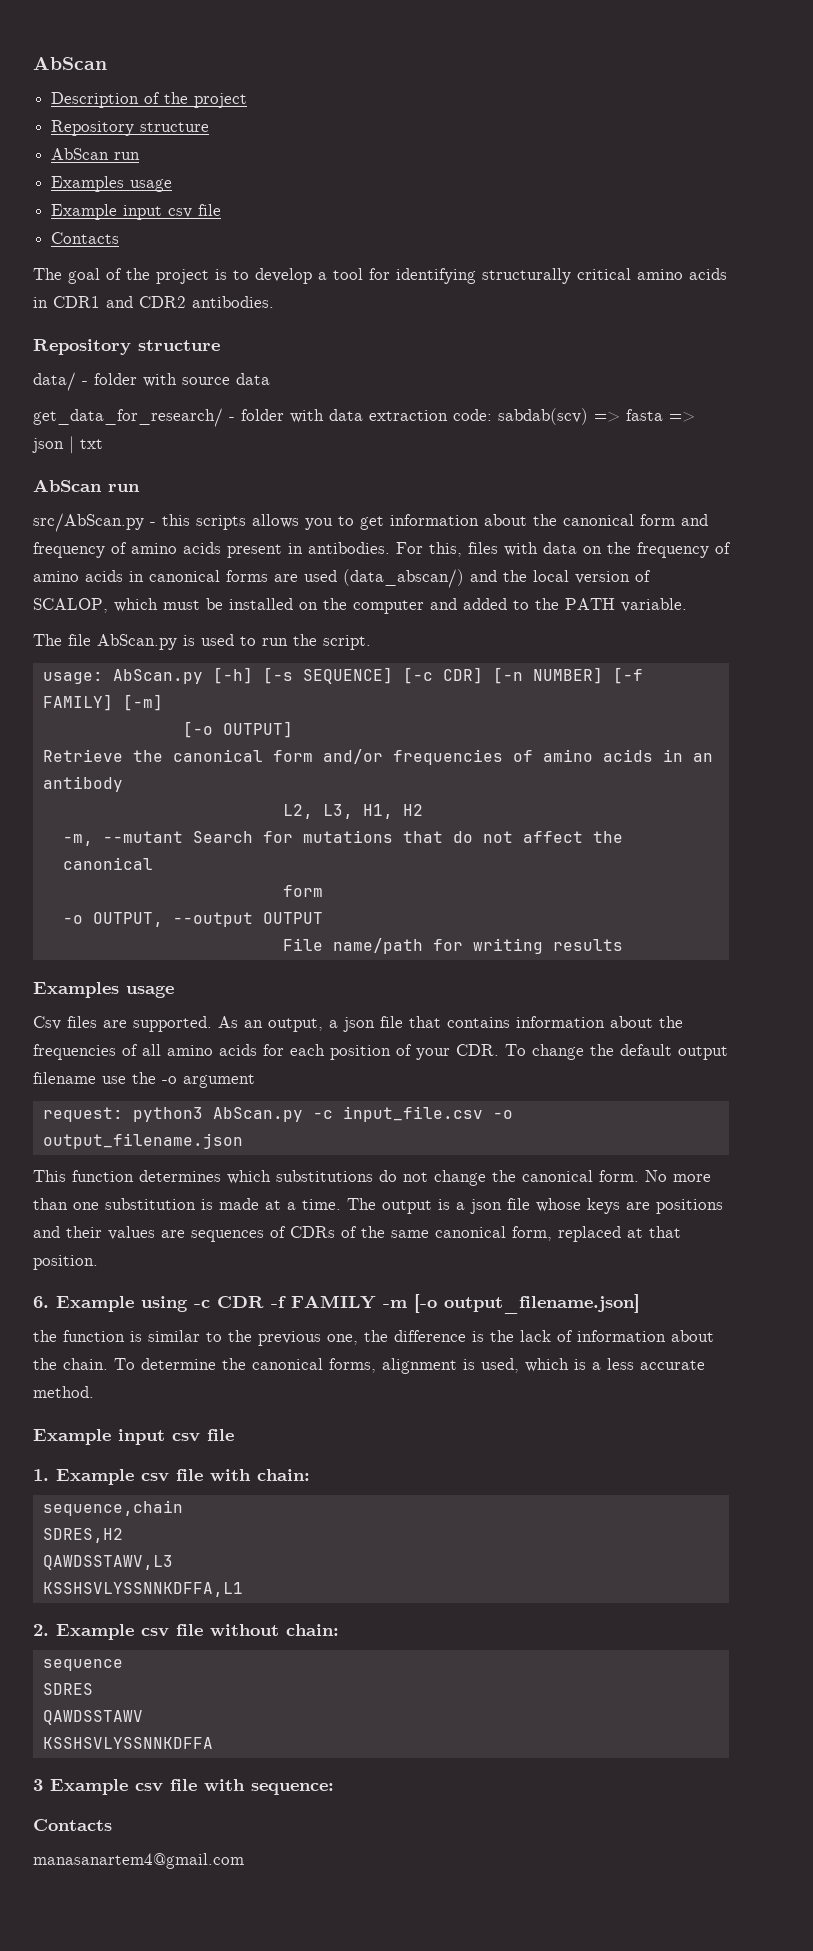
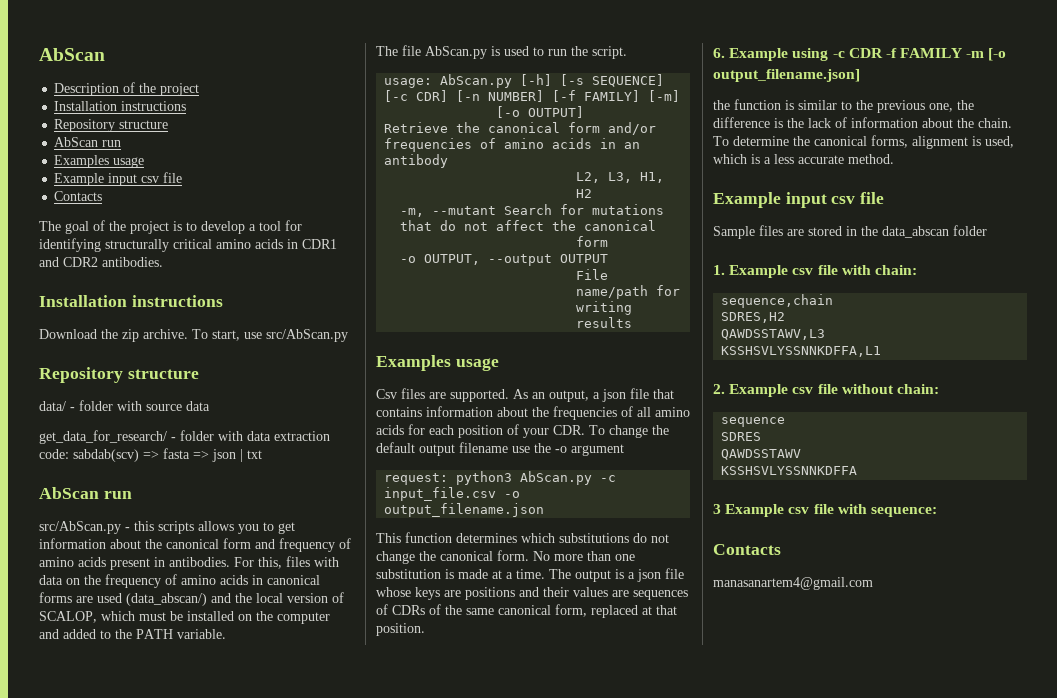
(248, 100) none -> [54,101,187,111] // Installation instructions
(274, 302) none -> [39,295,223,307] [39,329,348,342] // Installation instructions // Download the zip archive. To start, use src/AbScan.py
(234, 1435) none -> [713,225,987,239] // Sample files are stored in the data_abscan folder

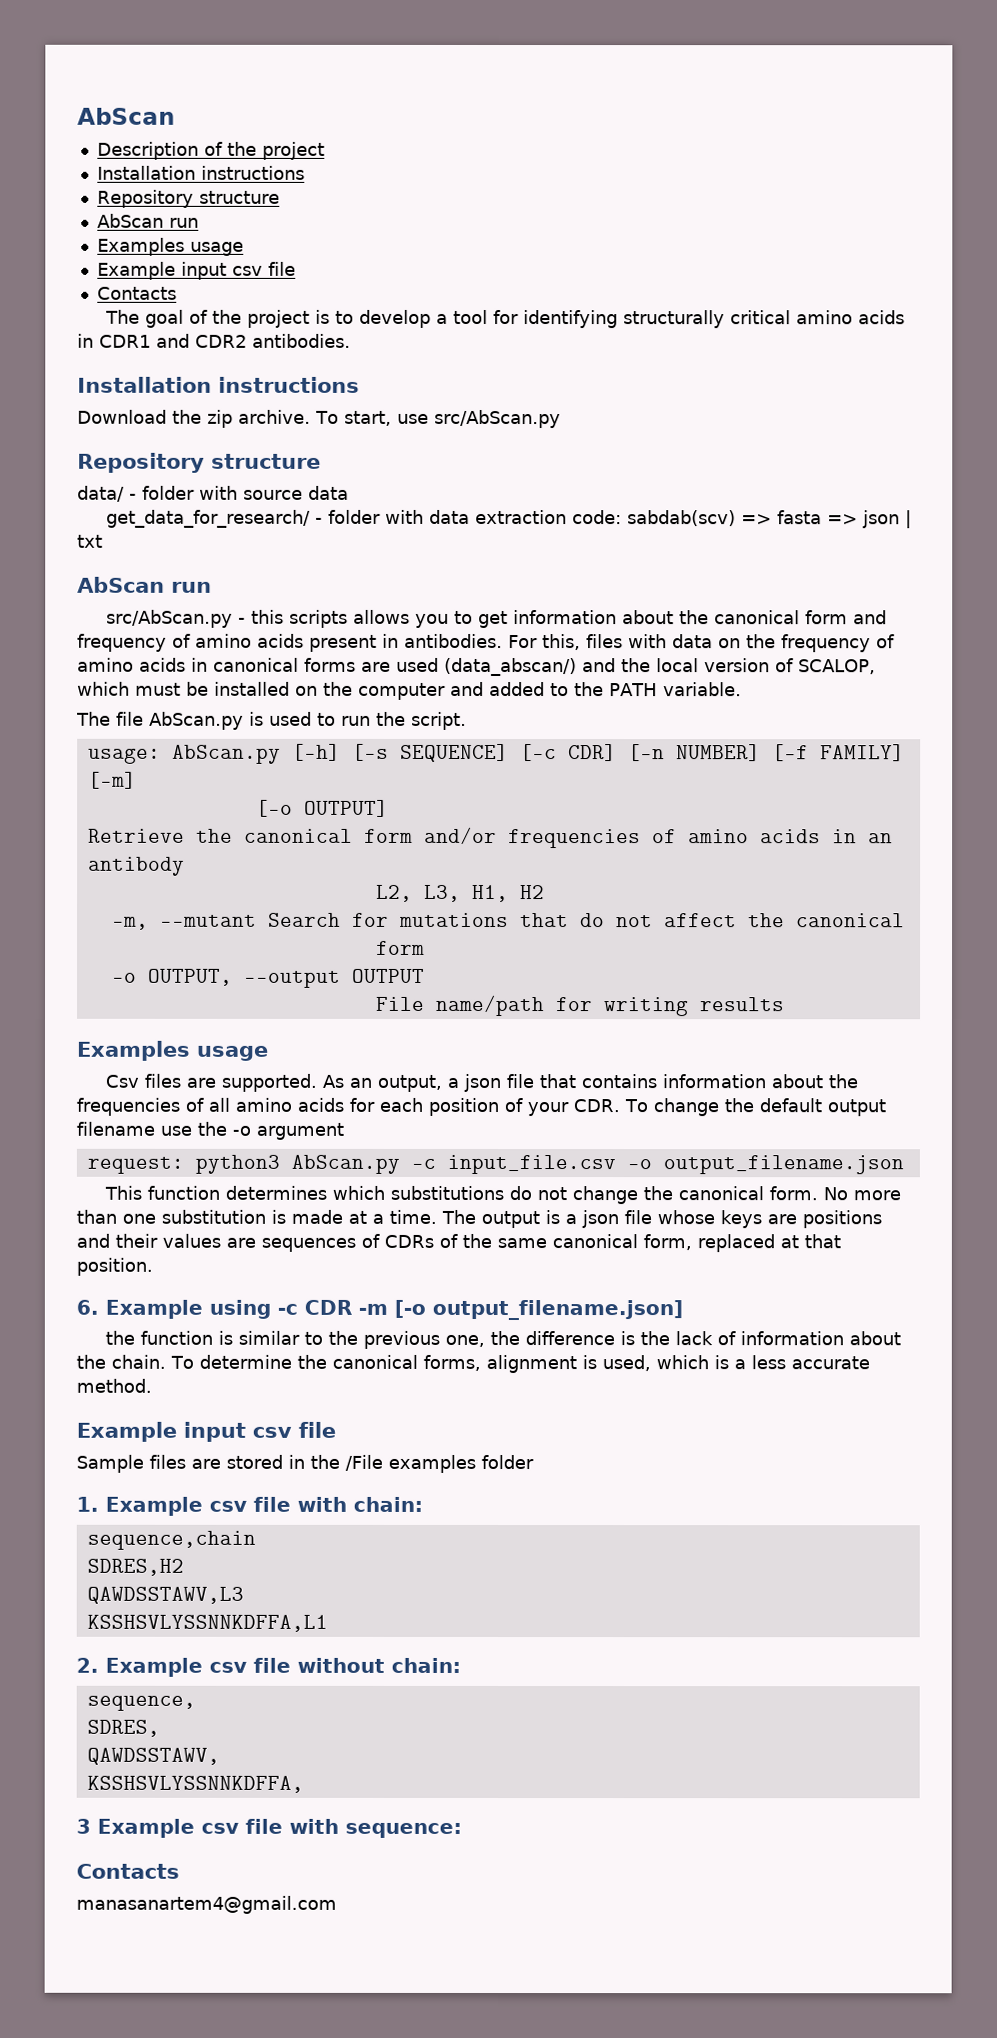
[885,48,963,58] -f FAMILY -> (352, 1307) none
[882,226,949,238] data_abscan -> [345,1454,476,1473] /File examples
[721,417,786,427] [721,432,762,441] [721,449,802,460] [721,466,858,475] sequence // SDRES // QAWDSSTAWV // KSSHSVLYSSNNKDFFA -> [86,1695,196,1711] [86,1719,160,1737] [86,1747,220,1765] [86,1775,304,1793] sequence, // SDRES, // QAWDSSTAWV, // KSSHSVLYSSNNKDFFA,

